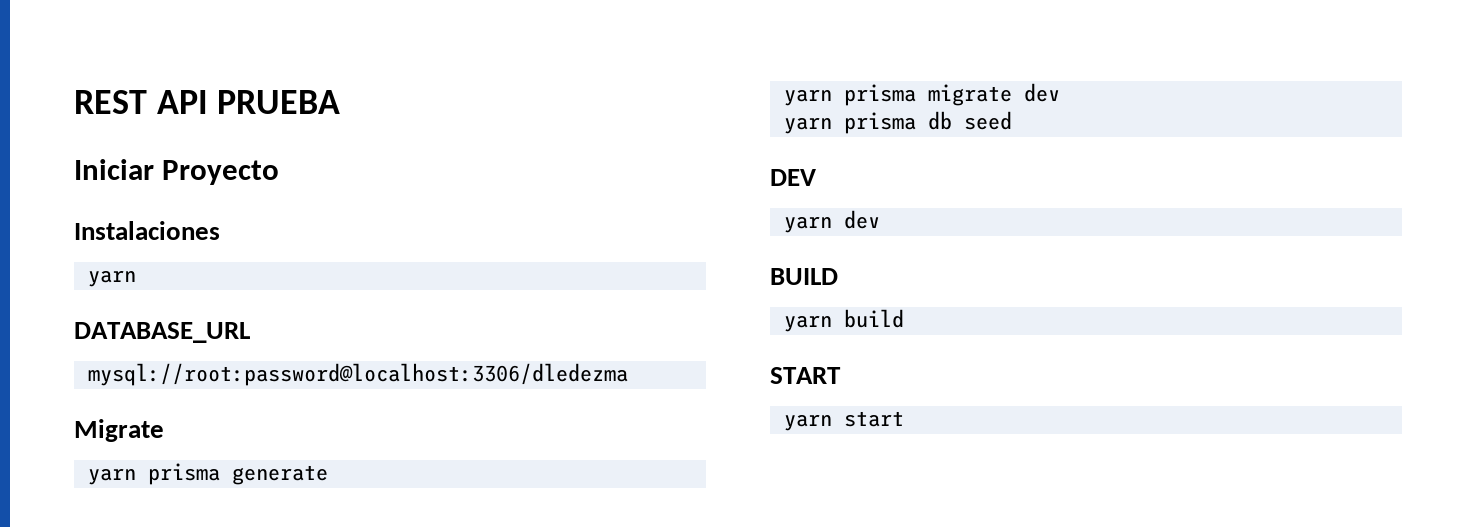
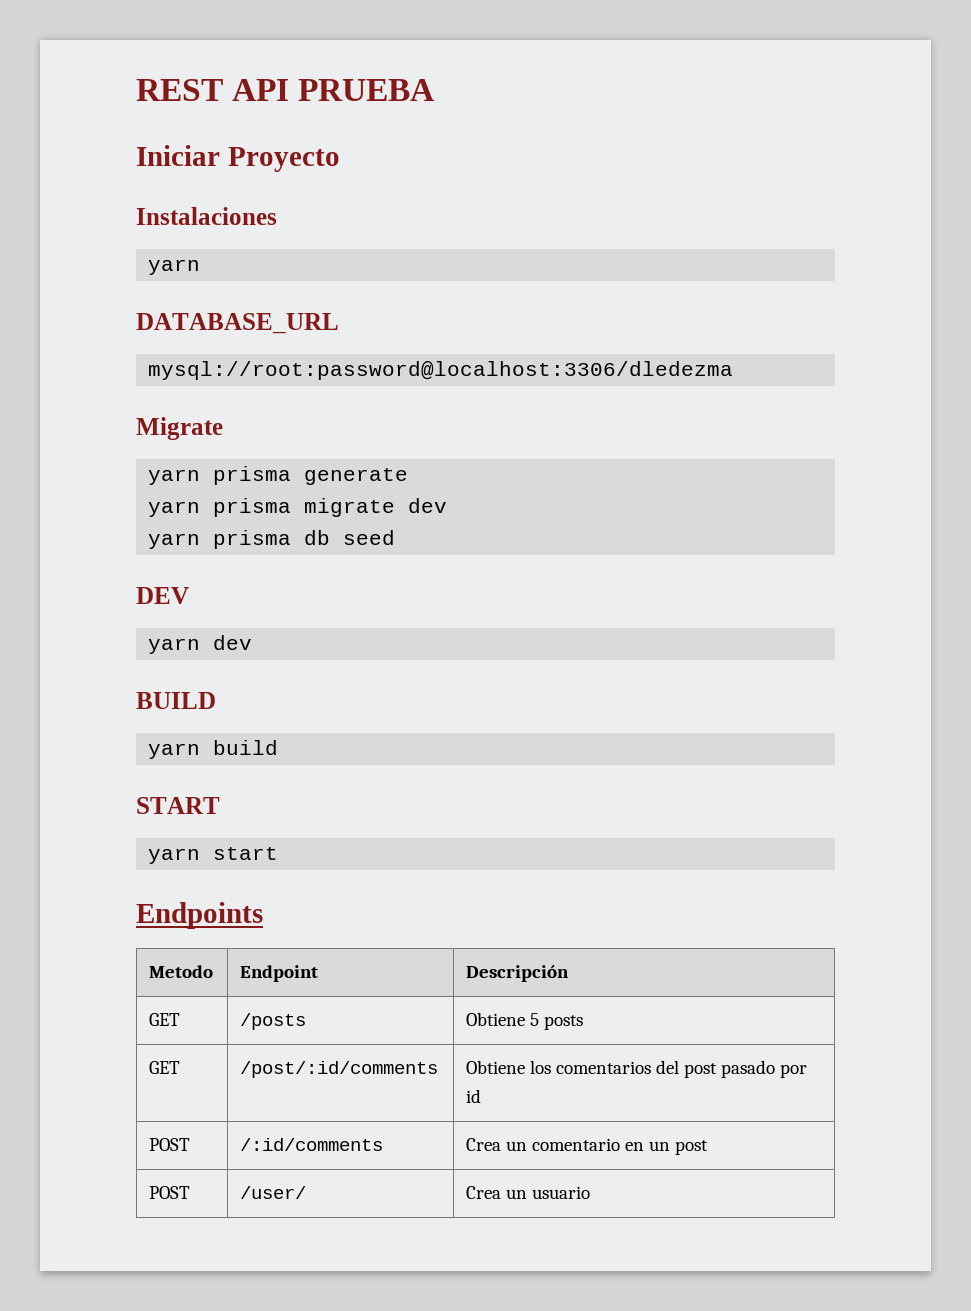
(904, 419) none -> [136,902,263,929] [149,965,214,978] [240,965,319,982] [466,965,570,982] [149,1013,181,1026] [240,1013,307,1030] [466,1012,584,1030] [149,1061,181,1074] [240,1061,439,1078] [466,1060,808,1078] [466,1089,482,1103] [149,1138,191,1151] [240,1138,384,1151] [466,1138,709,1155] [149,1186,191,1199] [240,1186,307,1199] [466,1186,591,1199] // Endpoints // Metodo | Endpoint | Descripción // GET | /posts | Obtiene 5 posts // GET | /post/:id/comments | Obtiene los comentarios del post pasado por id // POST | /:id/comments | Crea un comentario en un post // POST | /user/ | Crea un usuario

